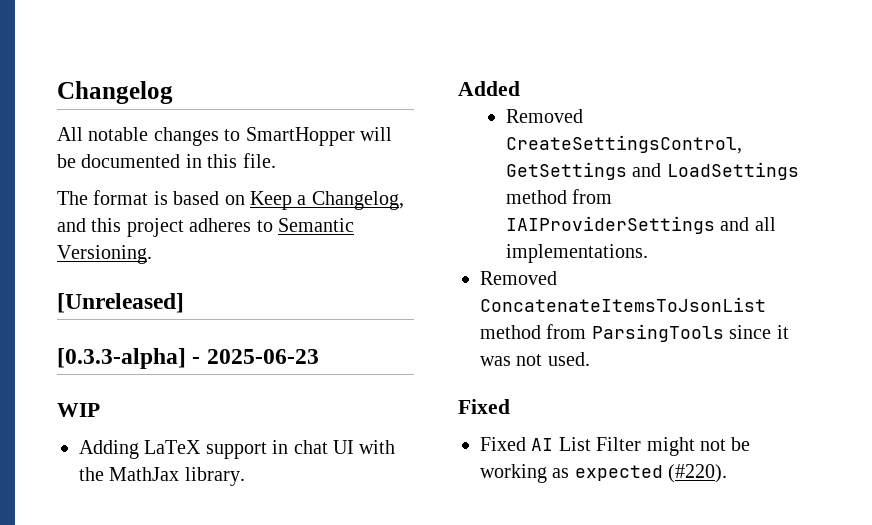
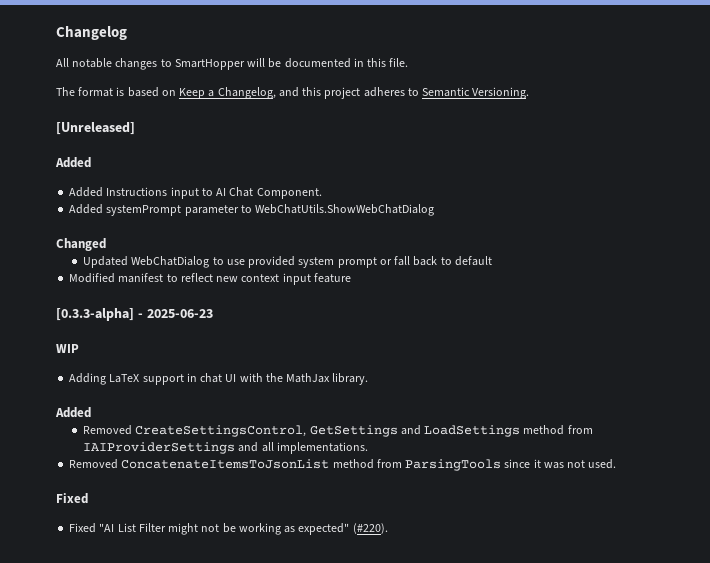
(184, 303) none -> [55,157,91,168] [69,187,322,199] [69,204,435,216] [56,238,106,251] [83,256,492,268] [69,273,351,285] // Added // Added Instructions input to AI Chat Component. // Added systemPrompt parameter to WebChatUtils.ShowWebChatDialog // Changed // Updated WebChatDialog to use provided system prompt or fall back to default // Modified manifest to reflect new context input feature
[531,438,554,451] AI -> [99,523,115,532] "AI
[574,465,663,481] expected -> [298,523,350,535] expected"

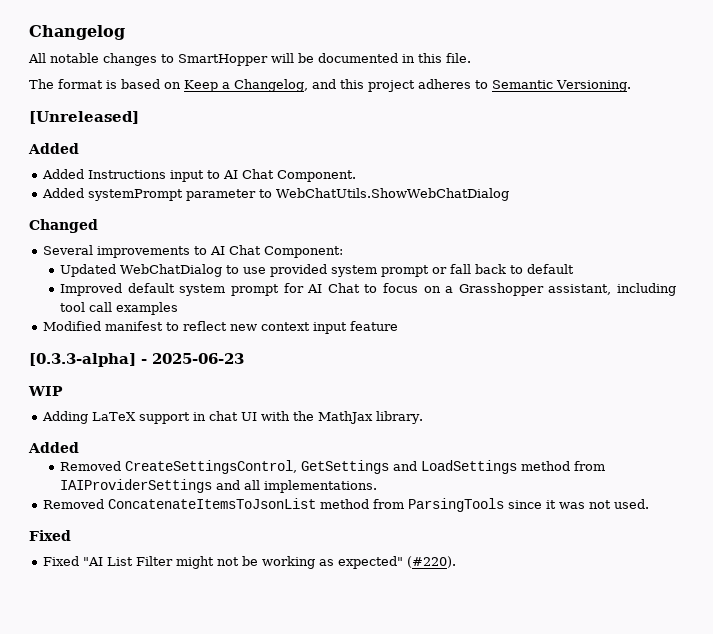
(106, 244) none -> [42,245,343,258] // Several improvements to AI Chat Component:
(492, 261) none -> [60,283,676,296] [60,302,179,315] // Improved default system prompt for AI Chat to focus on a Grasshopper assistant, including tool call examples

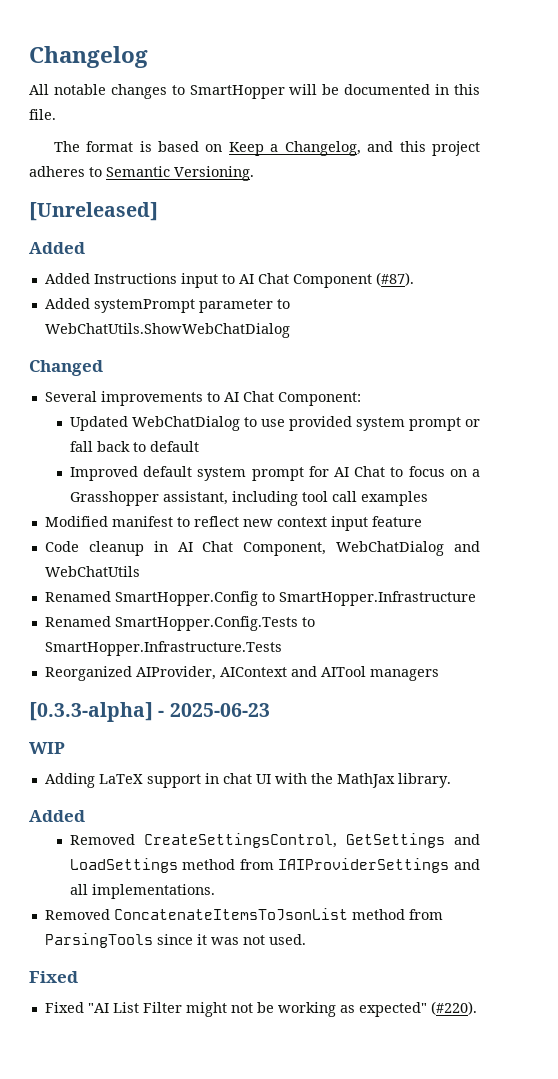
[276,170,356,182] Component. -> [292,272,414,288] Component (#87).
(398, 326) none -> [44,541,480,556] [44,566,140,577] [44,591,476,606] [44,616,315,631] [44,641,282,656] [44,666,439,681] // Code cleanup in AI Chat Component, WebChatDialog and WebChatUtils // Renamed SmartHopper.Config to SmartHopper.Infrastructure // Renamed SmartHopper.Config.Tests to SmartHopper.Infrastructure.Tests // Reorganized AIProvider, AIContext and AITool managers

